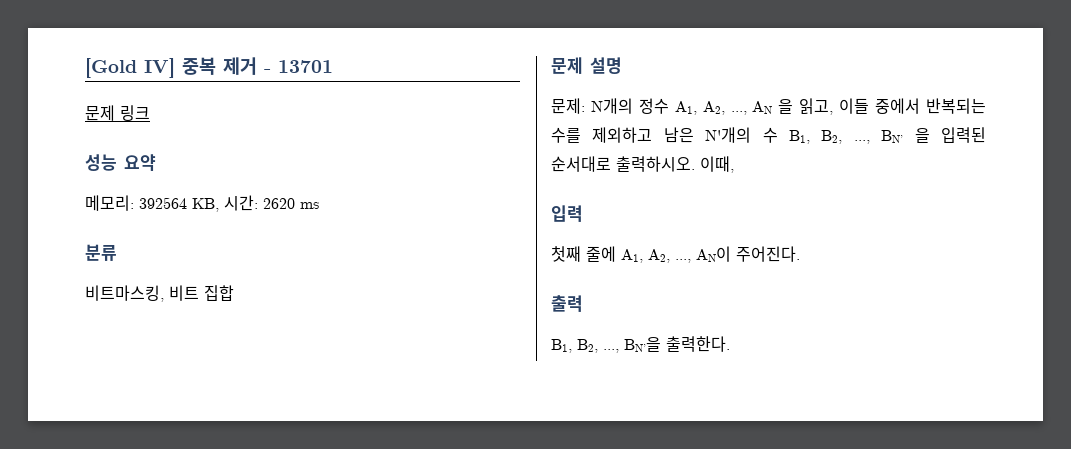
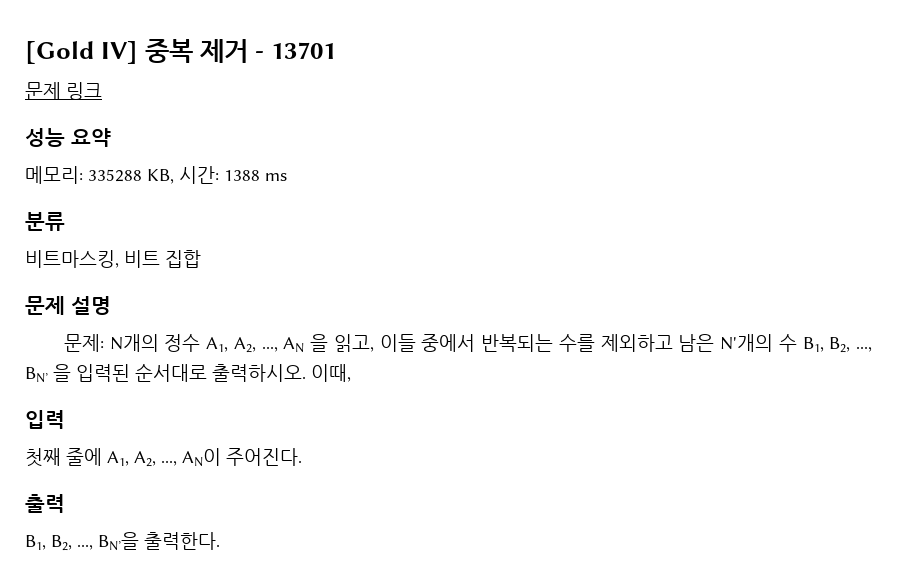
[139,197,187,209] 392564 -> [88,169,142,182] 335288
[263,198,295,209] 2620 -> [224,170,260,181] 1388

